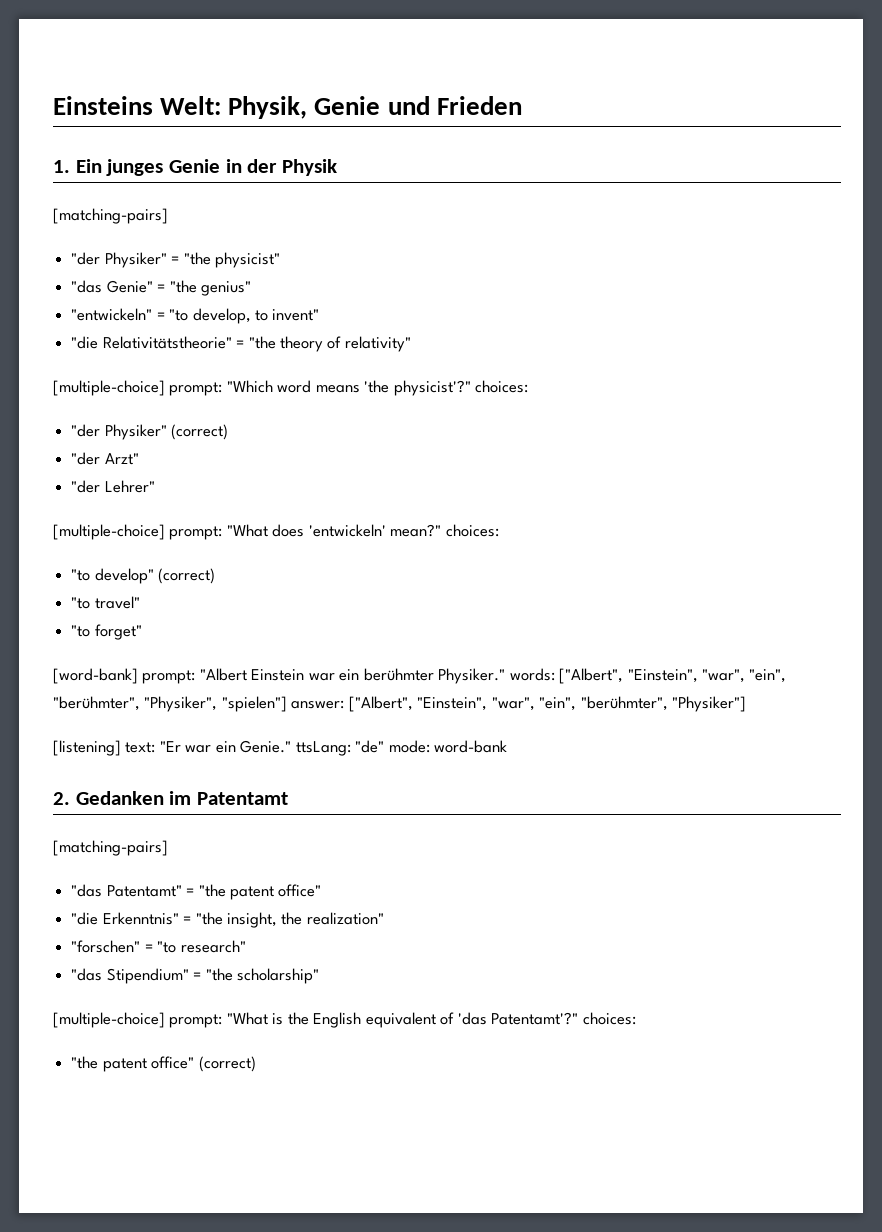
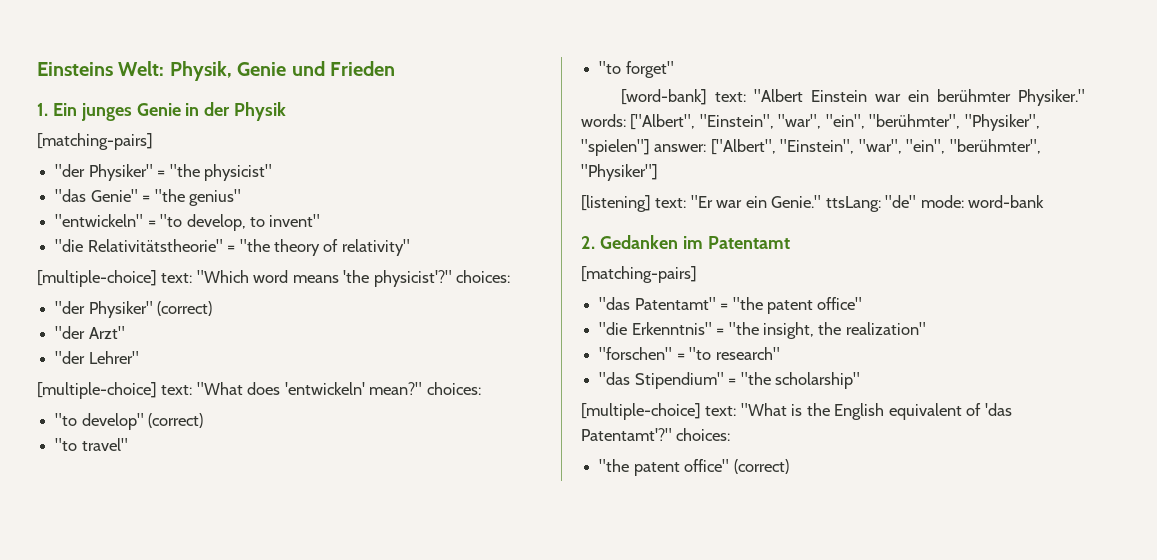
[169,382,223,396] prompt: -> [161,273,193,283] text:
[169,526,223,540] prompt: -> [161,385,193,395] text:
[142,670,196,684] prompt: -> [715,92,747,102] text:
[169,1014,223,1028] prompt: -> [705,406,737,416] text:

